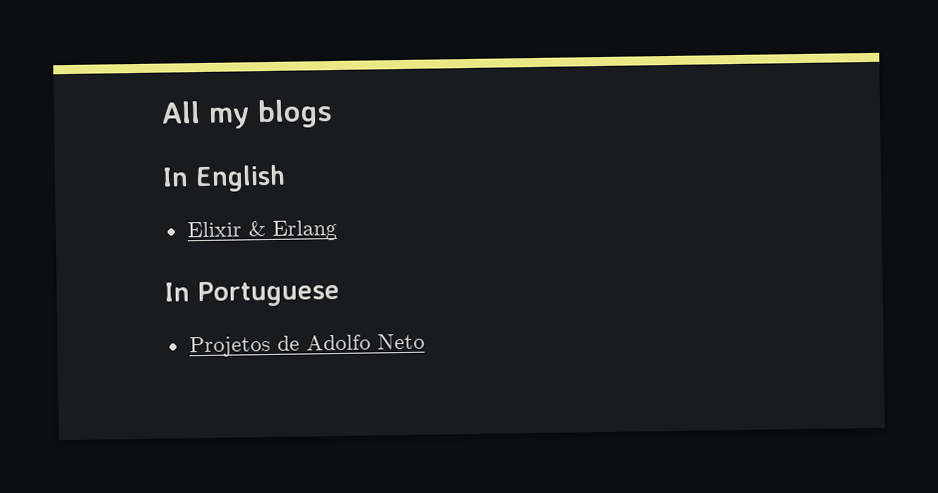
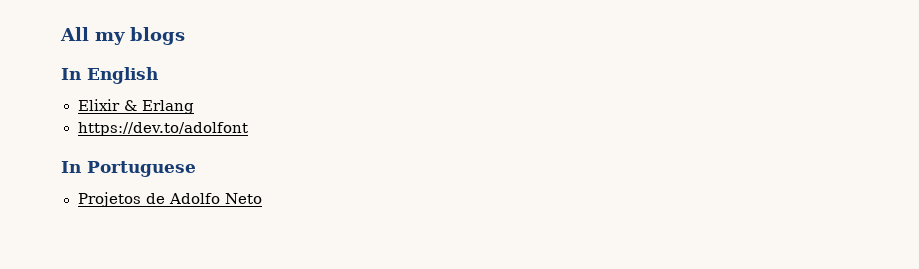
(337, 230) none -> [77,122,249,136] // https://dev.to/adolfont

